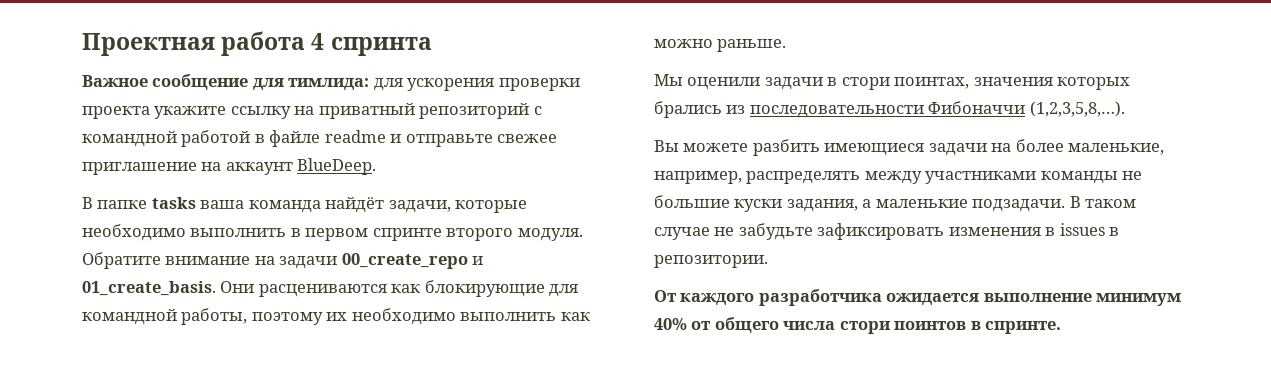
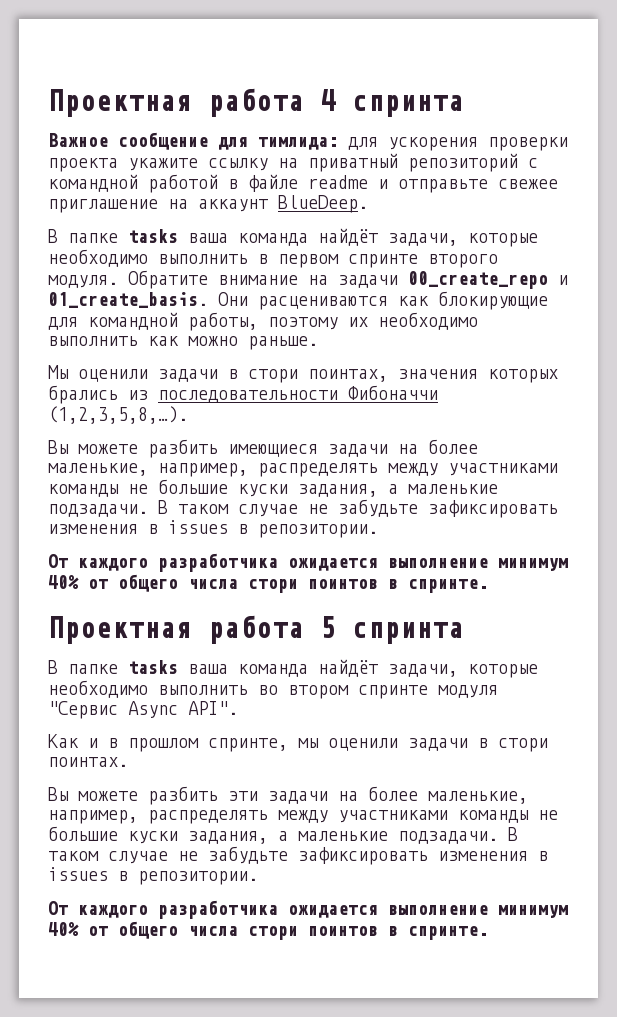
(1062, 327) none -> [48,615,464,644] [48,659,538,678] [48,680,498,699] [48,701,238,719] [48,734,548,752] [48,757,128,767] [48,786,528,805] [48,810,558,824] [48,826,518,844] [48,846,548,865] [48,867,258,885] [48,900,568,919] [48,921,488,940] // Проектная работа 5 спринта // В папке tasks ваша команда найдёт задачи, которые необходимо выполнить во втором спринте модуля "Сервис Async API". // Как и в прошлом спринте, мы оценили задачи в стори поинтах. // Вы можете разбить эти задачи на более маленькие, например, распределять между участниками команды не большие куски задания, а маленькие подзадачи. В таком случае не забудьте зафиксировать изменения в issues в репозитории. // От каждого разработчика ожидается выполнение минимум 40% от общего числа стори поинтов в спринте.

